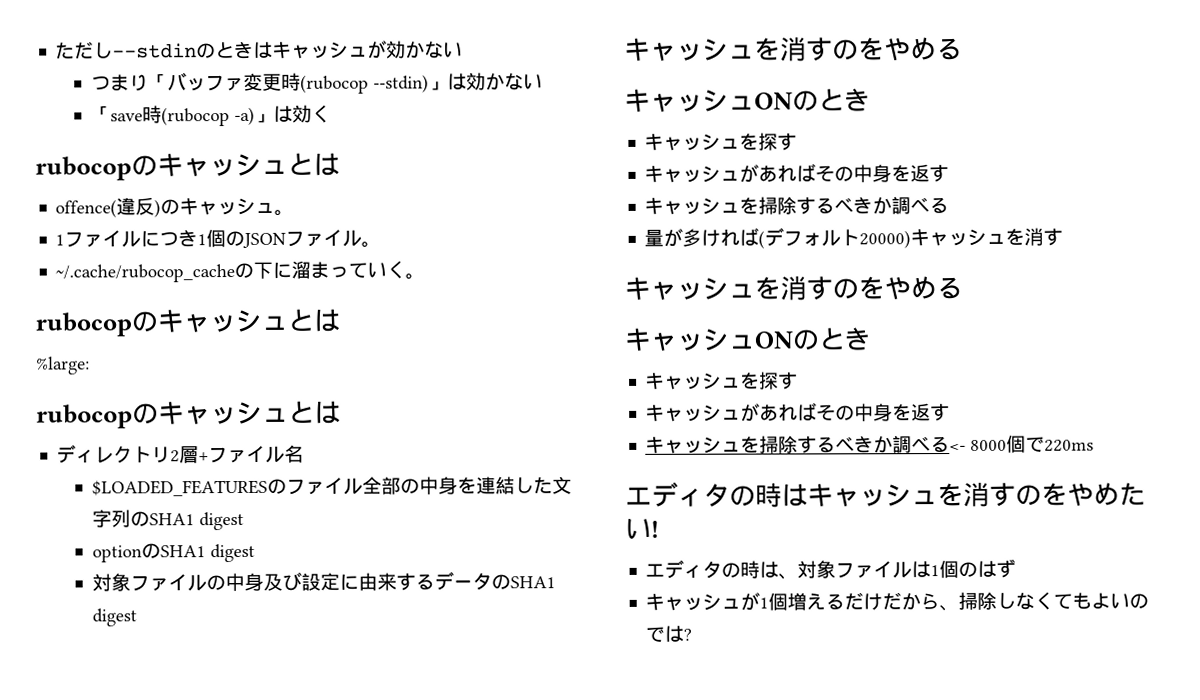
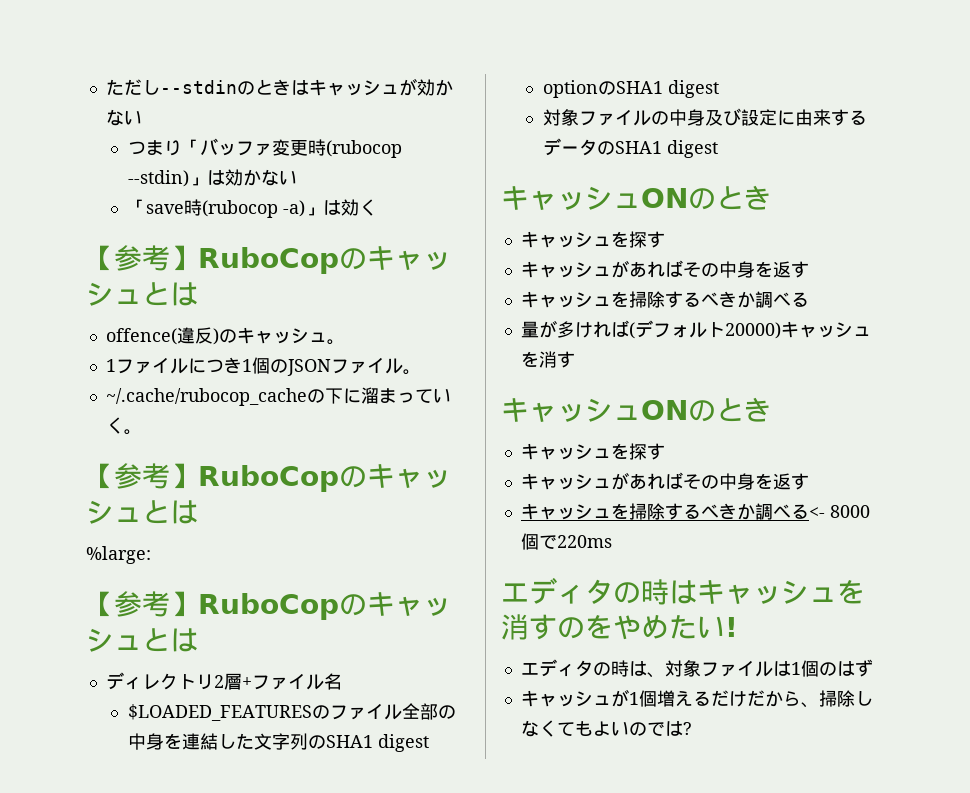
[35,156,132,181] rubocop -> [86,245,339,274] 【参考】RuboCop
[35,312,132,337] rubocop -> [86,463,339,492] 【参考】RuboCop
[36,404,133,429] rubocop -> [86,591,339,620] 【参考】RuboCop
[624,36,963,62] // キャッシュを消すのをやめる -> (718, 149) none
[624,275,963,301] // キャッシュを消すのをやめる -> (575, 359) none

